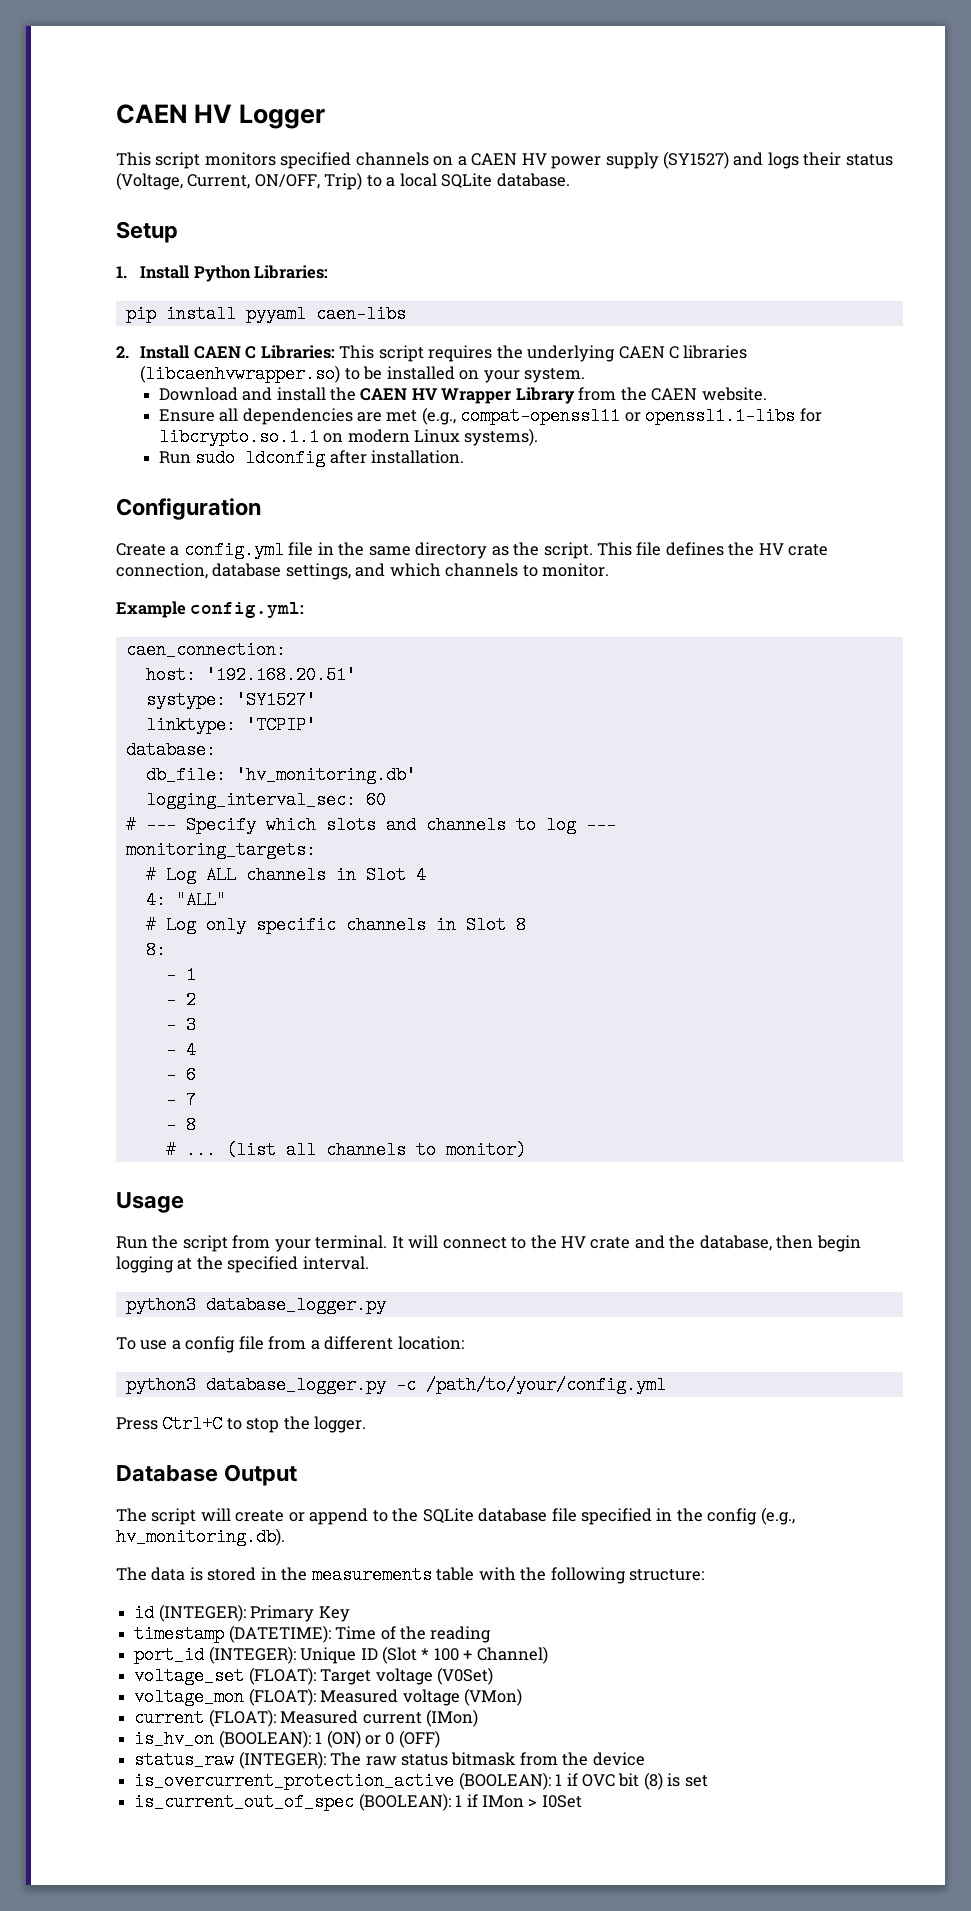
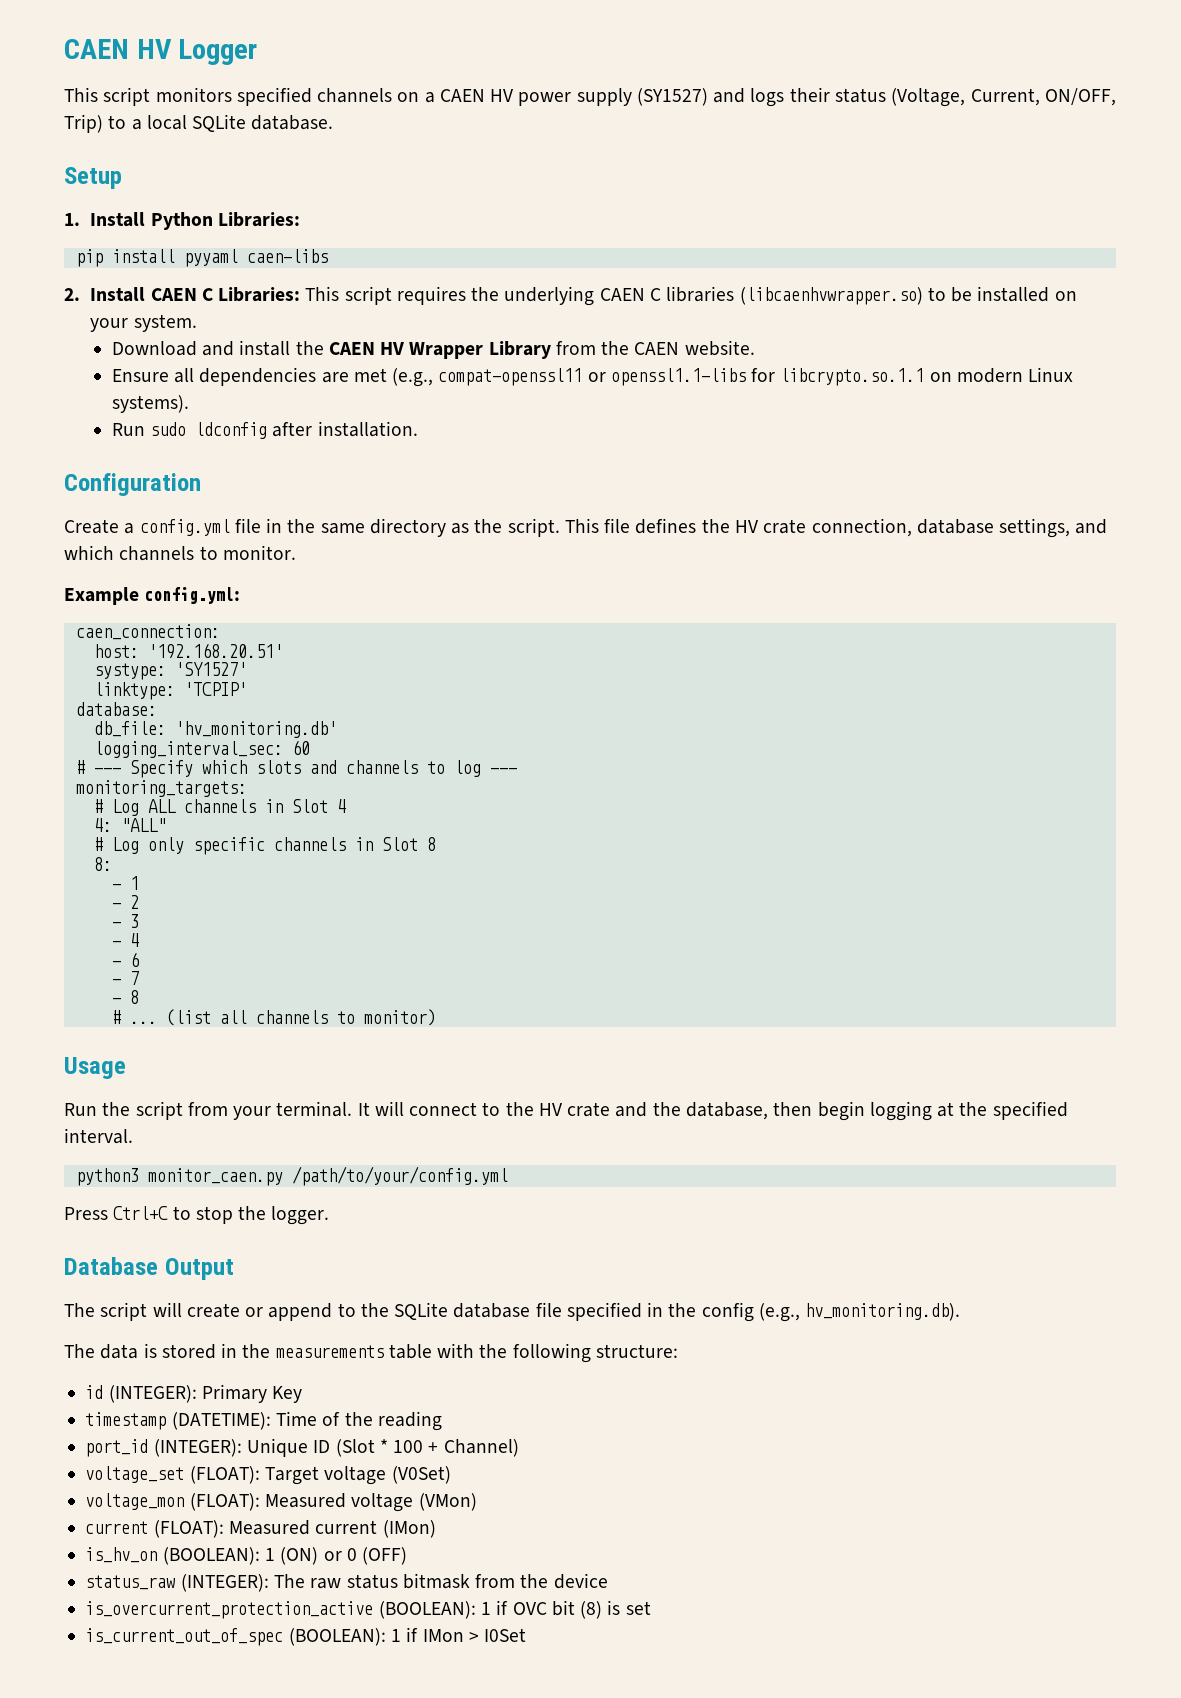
[205,1296,386,1314] [116,1336,464,1353] [125,1376,416,1394] database_logger.py // To use a config file from a different location: // python3 database_logger.py -c -> [147,1168,283,1186] monitor_caen.py

